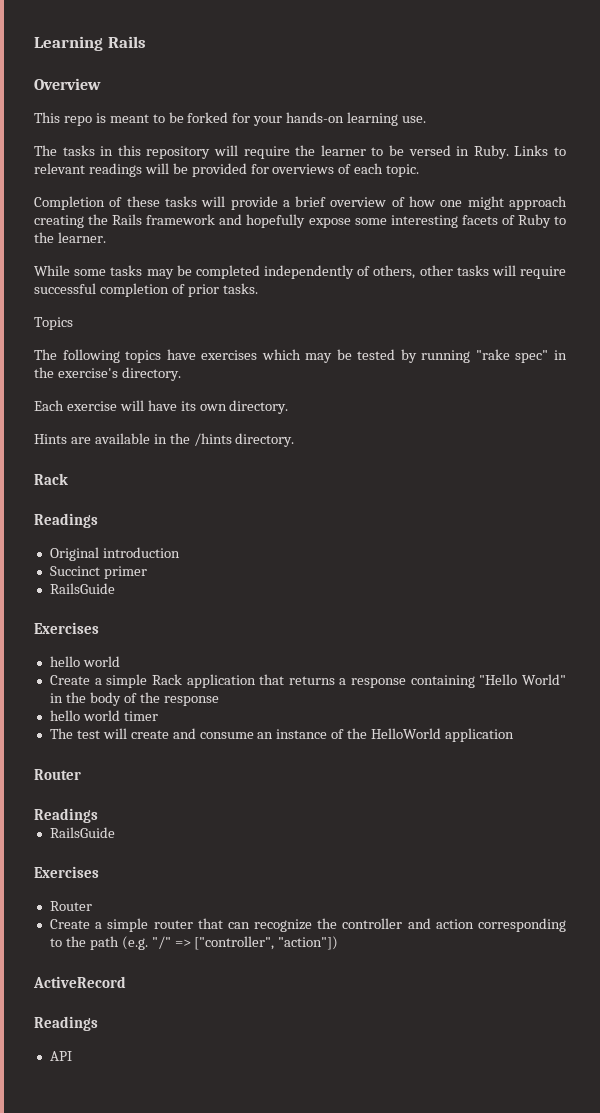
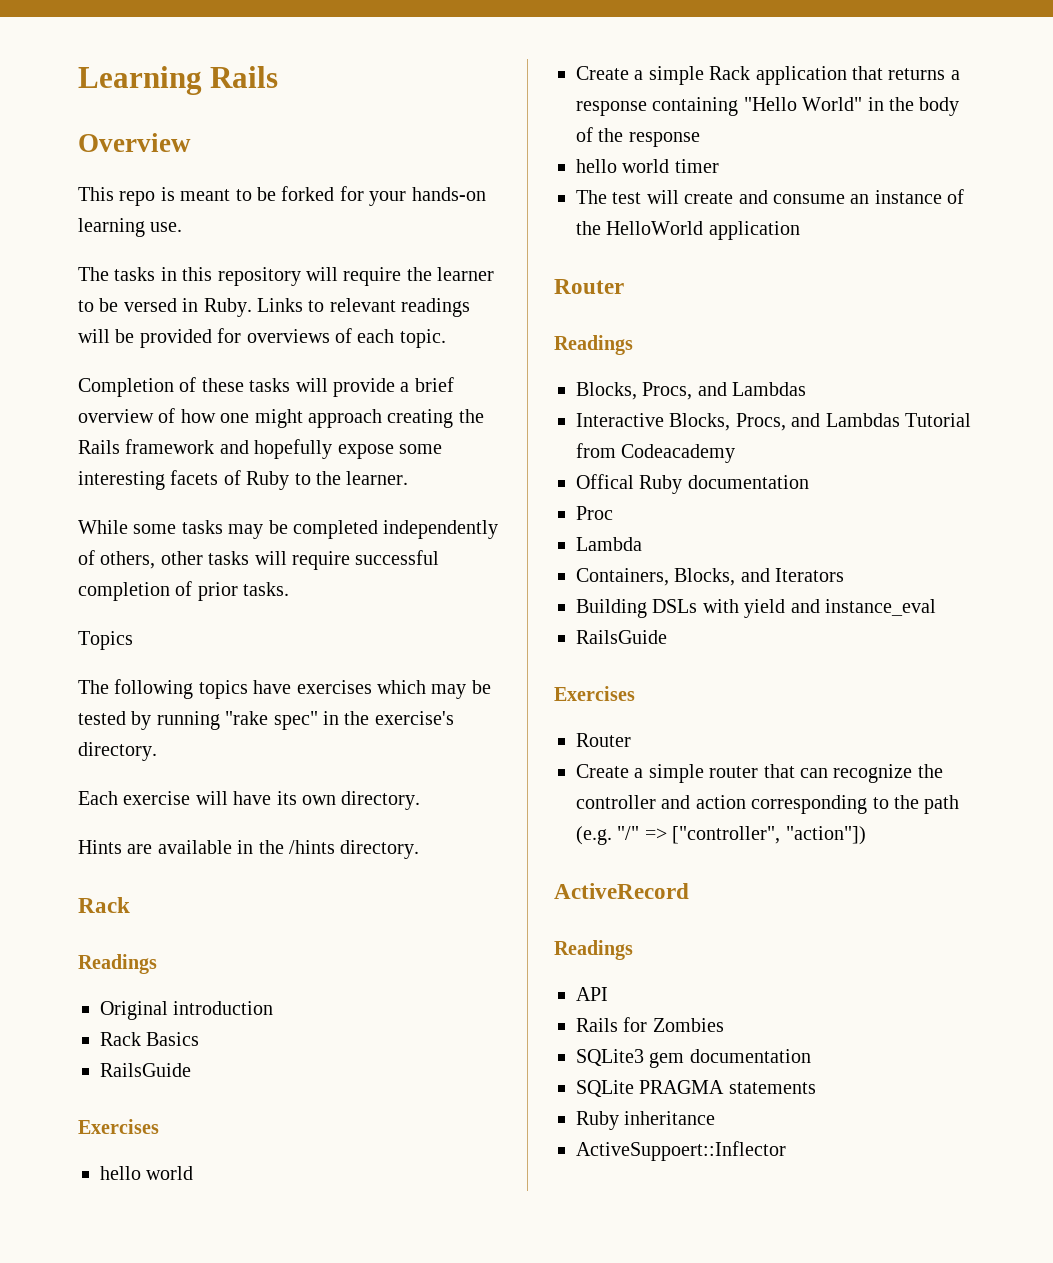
[49,566,147,579] Succinct primer -> [100,1032,200,1046] Rack Basics
(98, 815) none -> [576,382,807,400] [576,413,971,431] [576,443,736,463] [576,474,809,494] [576,506,613,520] [576,537,642,551] [576,568,845,586] [576,599,936,618] // Blocks, Procs, and Lambdas // Interactive Blocks, Procs, and Lambdas Tutorial from Codeacademy // Offical Ruby documentation // Proc // Lambda // Containers, Blocks, and Iterators // Building DSLs with yield and instance_eval
(72, 1056) none -> [576,1017,724,1032] [576,1049,811,1068] [576,1080,816,1097] [576,1111,716,1130] [576,1141,786,1161] // Rails for Zombies // SQLite3 gem documentation // SQLite PRAGMA statements // Ruby inheritance // ActiveSuppoert::Inflector

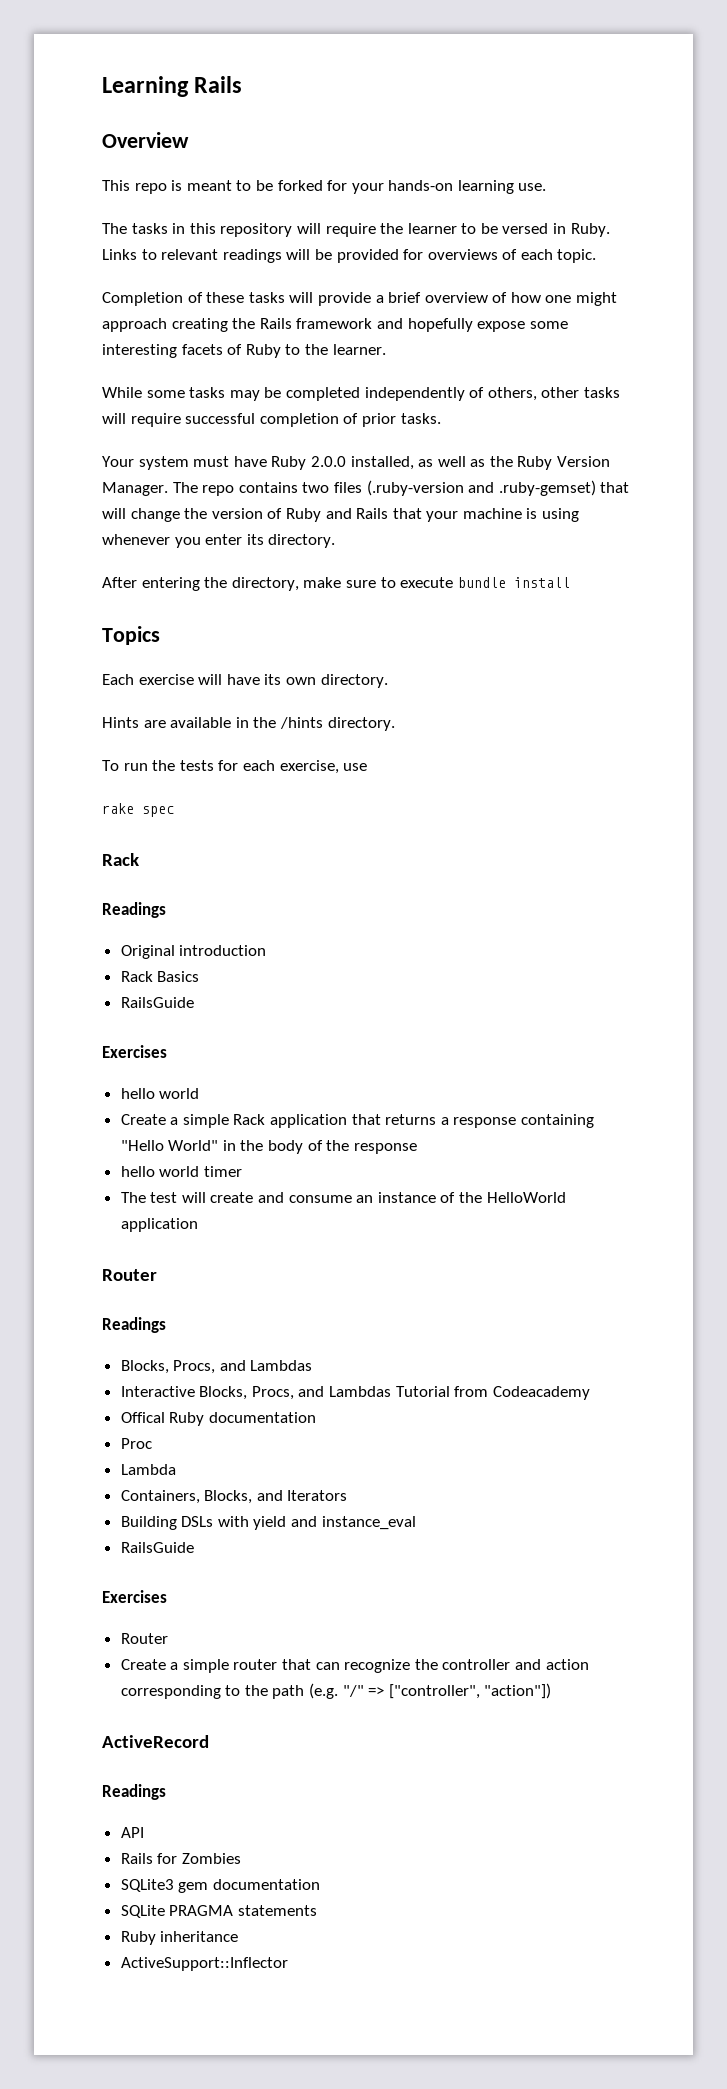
[78,631,133,650] [78,679,491,699] [78,711,454,730] [78,742,157,761] Topics // The following topics have exercises which may be tested by running "rake spec" in the exercise's directory. -> [102,456,611,470] [102,480,630,496] [102,508,580,522] [102,534,336,548] [102,577,570,591] [102,626,160,645] Your system must have Ruby 2.0.0 installed, as well as the Ruby Version Manager. The repo contains two files (.ruby-version and .ruby-gemset) that will change the version of Ruby and Rails that your machine is using whenever you enter its directory. // After entering the directory, make sure to execute bundle install // Topics
(420, 849) none -> [102,760,368,774] [102,803,174,817] // To run the tests for each exercise, use // rake spec
[576,1141,786,1161] ActiveSuppoert::Inflector -> [120,1957,288,1971] ActiveSupport::Inflector

